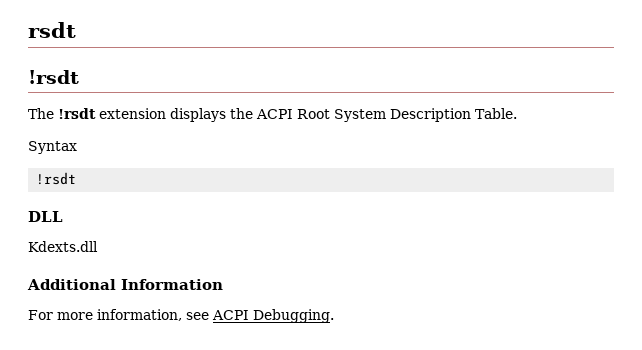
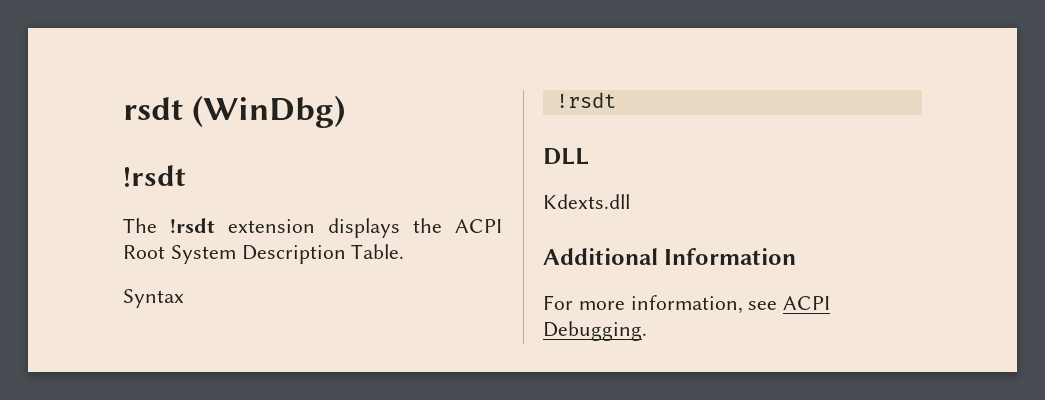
(76, 30) none -> [192,95,346,128] (WinDbg)

